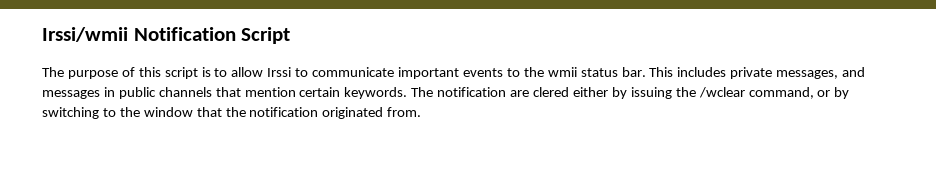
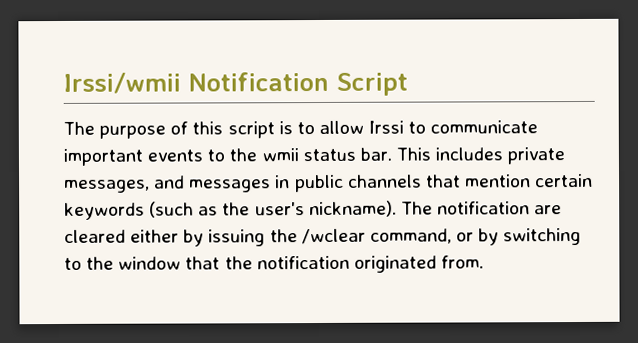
[344,87,408,99] keywords. -> [64,200,397,220] keywords (such as the user's nickname).
[533,87,570,97] clered -> [64,229,126,243] cleared

